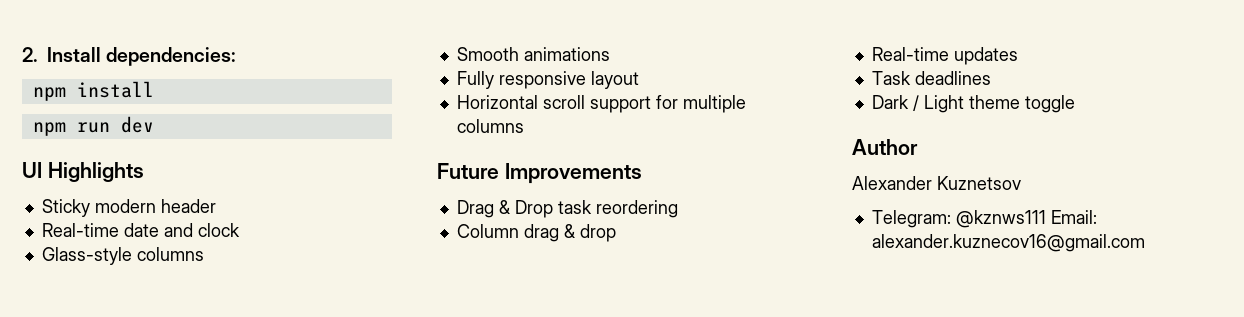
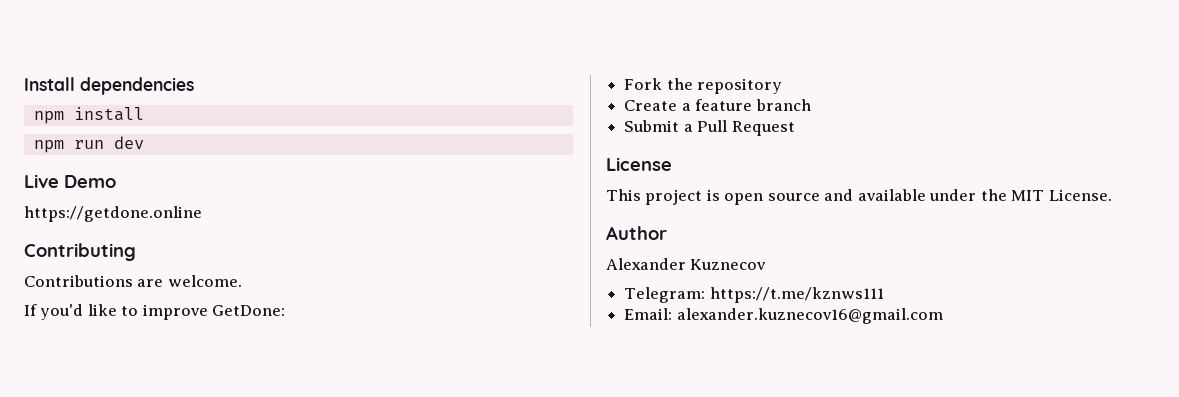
[22,47,237,66] 2. Install dependencies: -> [24,77,194,95] Install dependencies
[22,162,144,182] [41,199,216,217] [41,223,240,237] [41,247,204,265] [456,47,610,61] [456,71,639,89] [456,95,746,113] [456,119,524,133] [437,163,642,184] [456,200,678,218] [456,224,616,242] [871,47,1018,65] [871,71,991,85] [871,95,1075,113] UI Highlights // Sticky modern header // Real-time date and clock // Glass-style columns // Smooth animations // Fully responsive layout // Horizontal scroll support for multiple columns // Future Improvements // Drag & Drop task reordering // Column drag & drop // Real-time updates // Task deadlines // Dark / Light theme toggle -> [24,174,116,188] [24,206,202,222] [24,243,136,261] [24,275,242,287] [24,304,286,320] [624,78,783,94] [624,99,811,111] [624,120,795,136] [606,157,672,171] [606,189,1112,205] Live Demo // https://getdone.online // Contributing // Contributions are welcome. // If you'd like to improve GetDone: // Fork the repository // Create a feature branch // Submit a Pull Request // License // This project is open source and available under the MIT License.
[937,176,1021,190] Kuznetsov -> [690,259,767,270] Kuznecov
[955,210,1046,228] @kznws111 -> [709,287,884,303] https://t.me/kznws111 //

